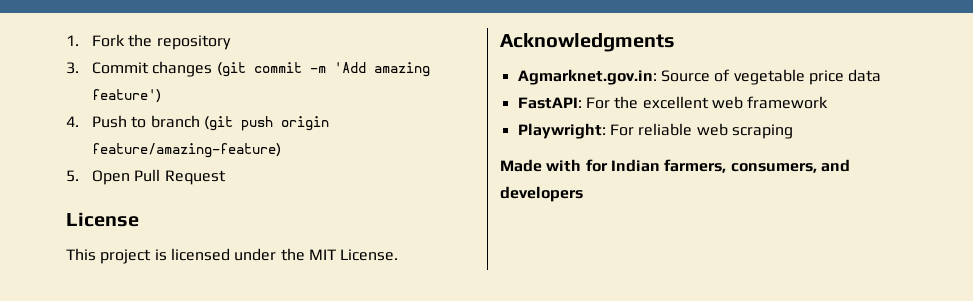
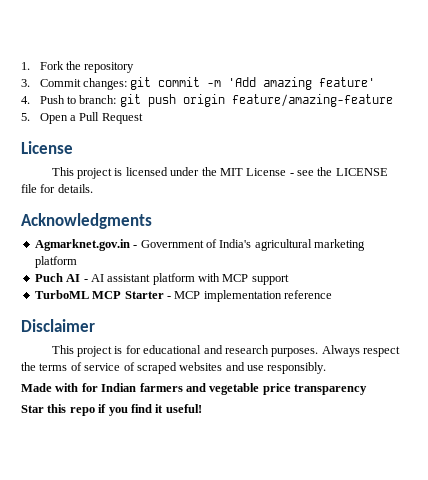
[152,61,246,77] changes (git -> [83,77,152,90] changes: git
[92,89,162,103] feature') -> [319,77,376,87] feature'
[150,115,234,131] branch (git -> [79,94,141,107] branch: git
[92,143,282,158] feature/amazing-feature) -> [231,94,393,107] feature/amazing-feature
(131, 177) none -> [70,115,77,121] a
[340,249,399,261] [500,33,675,52] [517,69,882,85] [517,96,829,109] [517,123,793,139] [500,159,850,173] [500,186,583,202] License. // Acknowledgments // Agmarknet.gov.in: Source of vegetable price data // FastAPI: For the excellent web framework // Playwright: For reliable web scraping // Made with for Indian farmers, consumers, and developers -> [246,167,388,176] [21,184,93,193] [21,213,152,229] [34,239,365,251] [34,256,77,268] [34,273,289,285] [34,290,332,302] [21,319,95,332] [51,345,401,357] [21,362,327,374] [21,383,367,395] [21,404,202,416] License - see the LICENSE file for details. // Acknowledgments // Agmarknet.gov.in - Government of India's agricultural marketing platform // Puch AI - AI assistant platform with MCP support // TurboML MCP Starter - MCP implementation reference // Disclaimer // This project is for educational and research purposes. Always respect the terms of service of scraped websites and use responsibly. // Made with for Indian farmers and vegetable price transparency // Star this repo if you find it useful!

